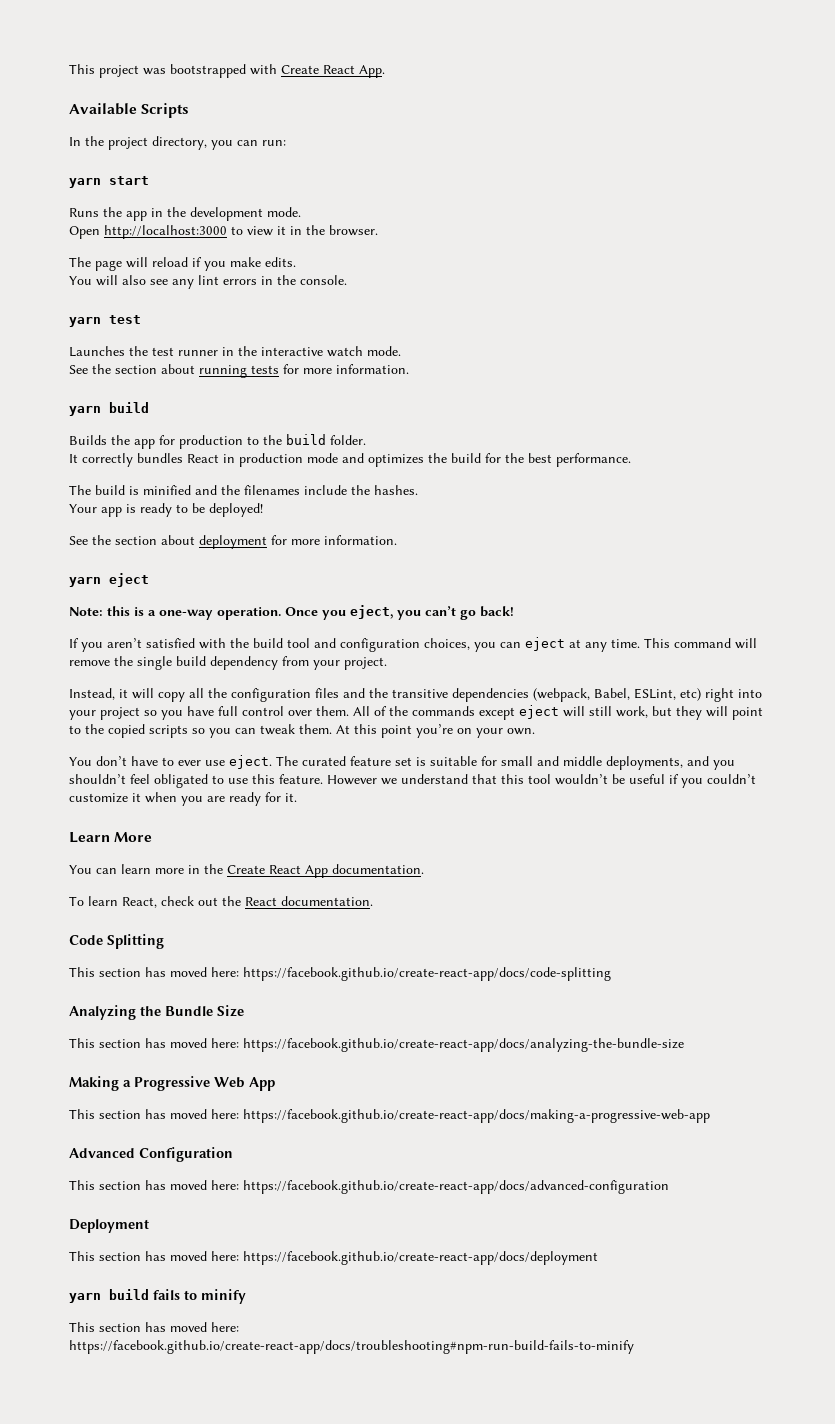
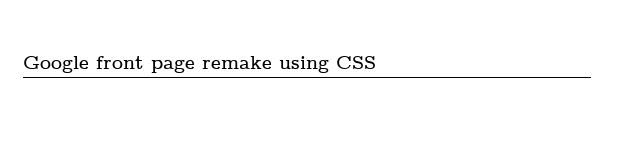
[69,64,385,78] [69,103,190,118] [69,136,286,150] [69,176,149,188] [69,207,301,221] [69,225,378,239] [69,257,296,271] [69,275,347,289] [69,315,141,327] [69,346,401,357] [69,364,409,378] [69,402,149,416] [69,434,366,449] [69,453,631,467] [69,485,418,495] [69,503,263,517] [69,535,397,549] [69,573,149,587] [69,605,514,620] [69,637,757,652] [69,656,387,670] [69,688,762,702] [69,705,763,720] [69,724,535,738] [69,755,735,770] [69,774,756,788] [69,792,297,806] [69,832,153,843] [69,864,424,878] [69,896,373,908] [69,934,164,949] [69,967,611,981] [69,1005,244,1020] [69,1038,684,1052] [69,1076,275,1091] [69,1109,710,1123] [69,1147,233,1162] [69,1180,669,1194] [69,1219,149,1233] [69,1251,598,1265] [69,1289,246,1304] [69,1322,239,1332] [69,1340,634,1354] This project was bootstrapped with Create React App. // Available Scripts // In the project directory, you can run: // yarn start // Runs the app in the development mode. // Open http://localhost:3000 to view it in the browser. // The page will reload if you make edits. // You will also see any lint errors in the console. // yarn test // Launches the test runner in the interactive watch mode. // See the section about running tests for more information. // yarn build // Builds the app for production to the build folder. // It correctly bundles React in production mode and optimizes the build for the best performance. // The build is minified and the filenames include the hashes. // Your app is ready to be deployed! // See the section about deployment for more information. // yarn eject // Note: this is a one-way operation. Once you eject, you can’t go back! // If you aren’t satisfied with the build tool and configuration choices, you can eject at any time. This command will remove the single build dependency from your project. // Instead, it will copy all the configuration files and the transitive dependencies (webpack, Babel, ESLint, etc) right into your project so you have full control over them. All of the commands except eject will still work, but they will point to the copied scripts so you can tweak them. At this point you’re on your own. // You don’t have to ever use eject. The curated feature set is suitable for small and middle deployments, and you shouldn’t feel obligated to use this feature. However we understand that this tool wouldn’t be useful if you couldn’t customize it when you are ready for it. // Learn More // You can learn more in the Create React App documentation. // To learn React, check out the React documentation. // Code Splitting // This section has moved here: https://facebook.github.io/create-react-app/docs/code-splitting // Analyzing the Bundle Size // This section has moved here: https://facebook.github.io/create-react-app/docs/analyzing-the-bundle-size // Making a Progressive Web App // This section has moved here: https://facebook.github.io/create-react-app/docs/making-a-progressive-web-app // Advanced Configuration // This section has moved here: https://facebook.github.io/create-react-app/docs/advanced-configuration // Deployment // This section has moved here: https://facebook.github.io/create-react-app/docs/deployment // yarn build fails to minify // This section has moved here: https://facebook.github.io/create-react-app/docs/troubleshooting#npm-run-build-fails-to-minify -> [23,56,376,73] Google front page remake using CSS

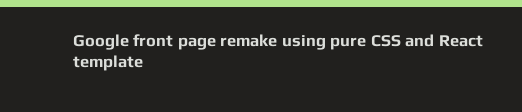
[336,56,376,69] CSS -> [330,34,483,50] [73,55,143,71] pure CSS and React template

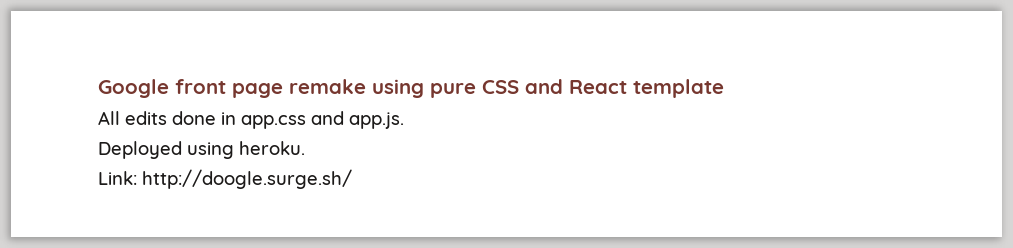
(143, 63) none -> [98,111,404,129] [98,141,305,159] [98,169,352,189] // All edits done in app.css and app.js. // Deployed using heroku. // Link: http://doogle.surge.sh/

